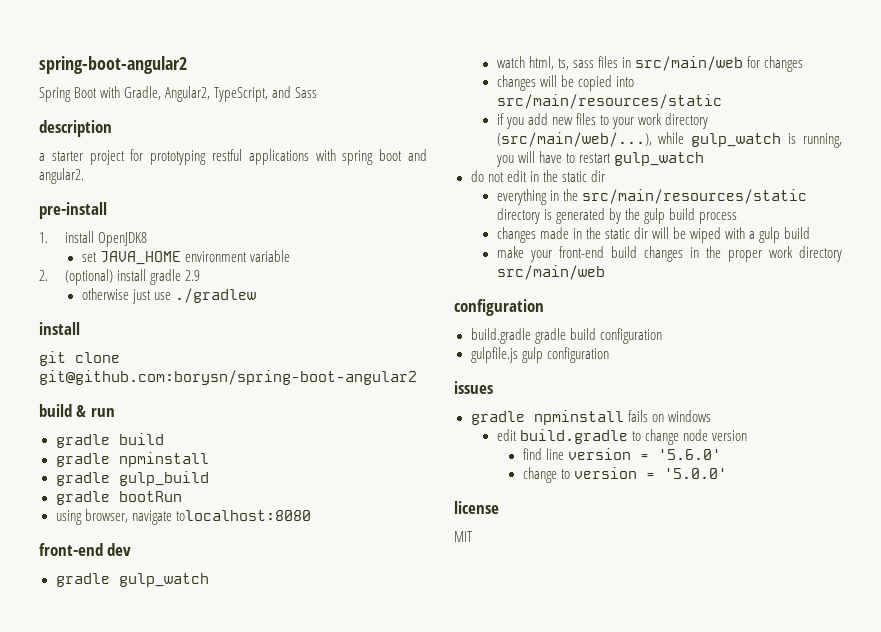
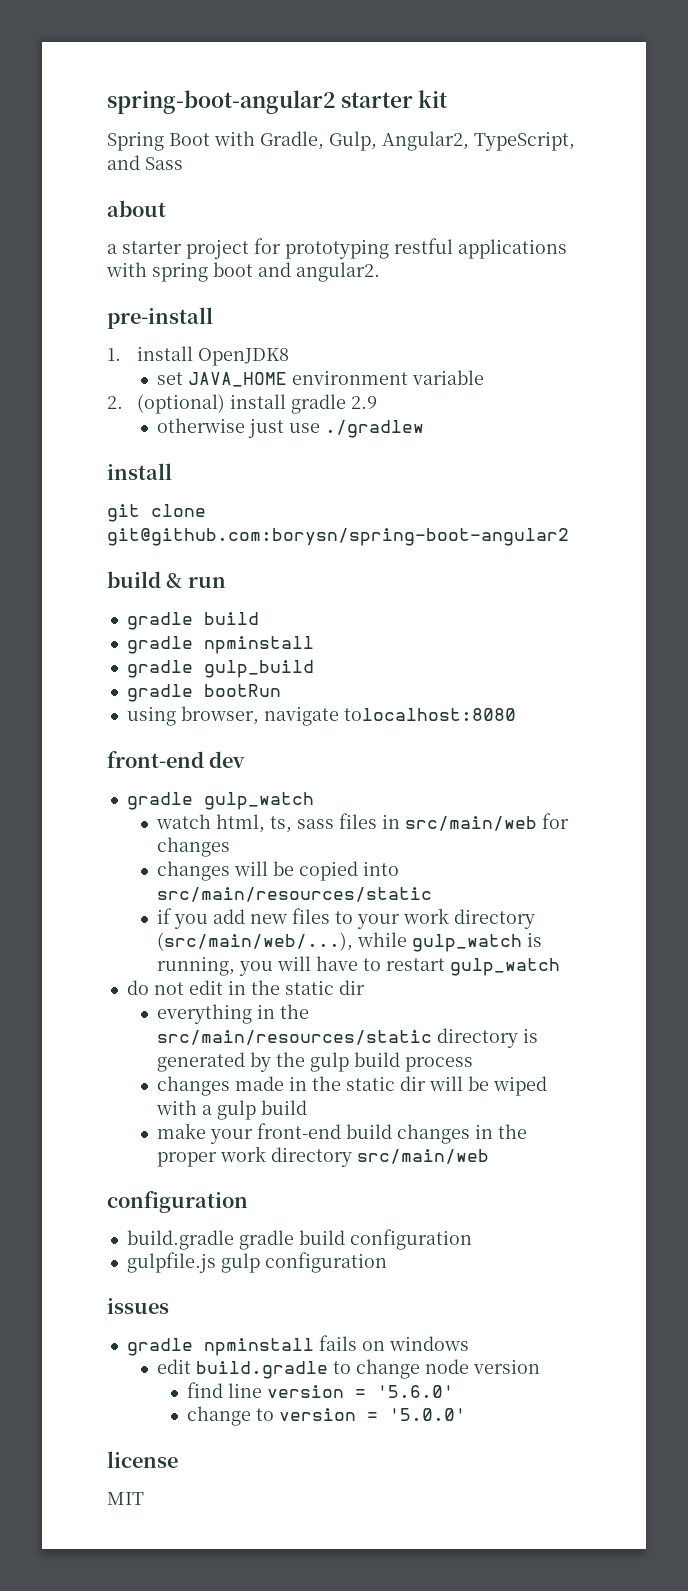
(187, 65) none -> [340,90,449,108] starter kit
(162, 93) none -> [329,131,377,151] Gulp,
[39,120,112,137] description -> [107,200,166,217] about

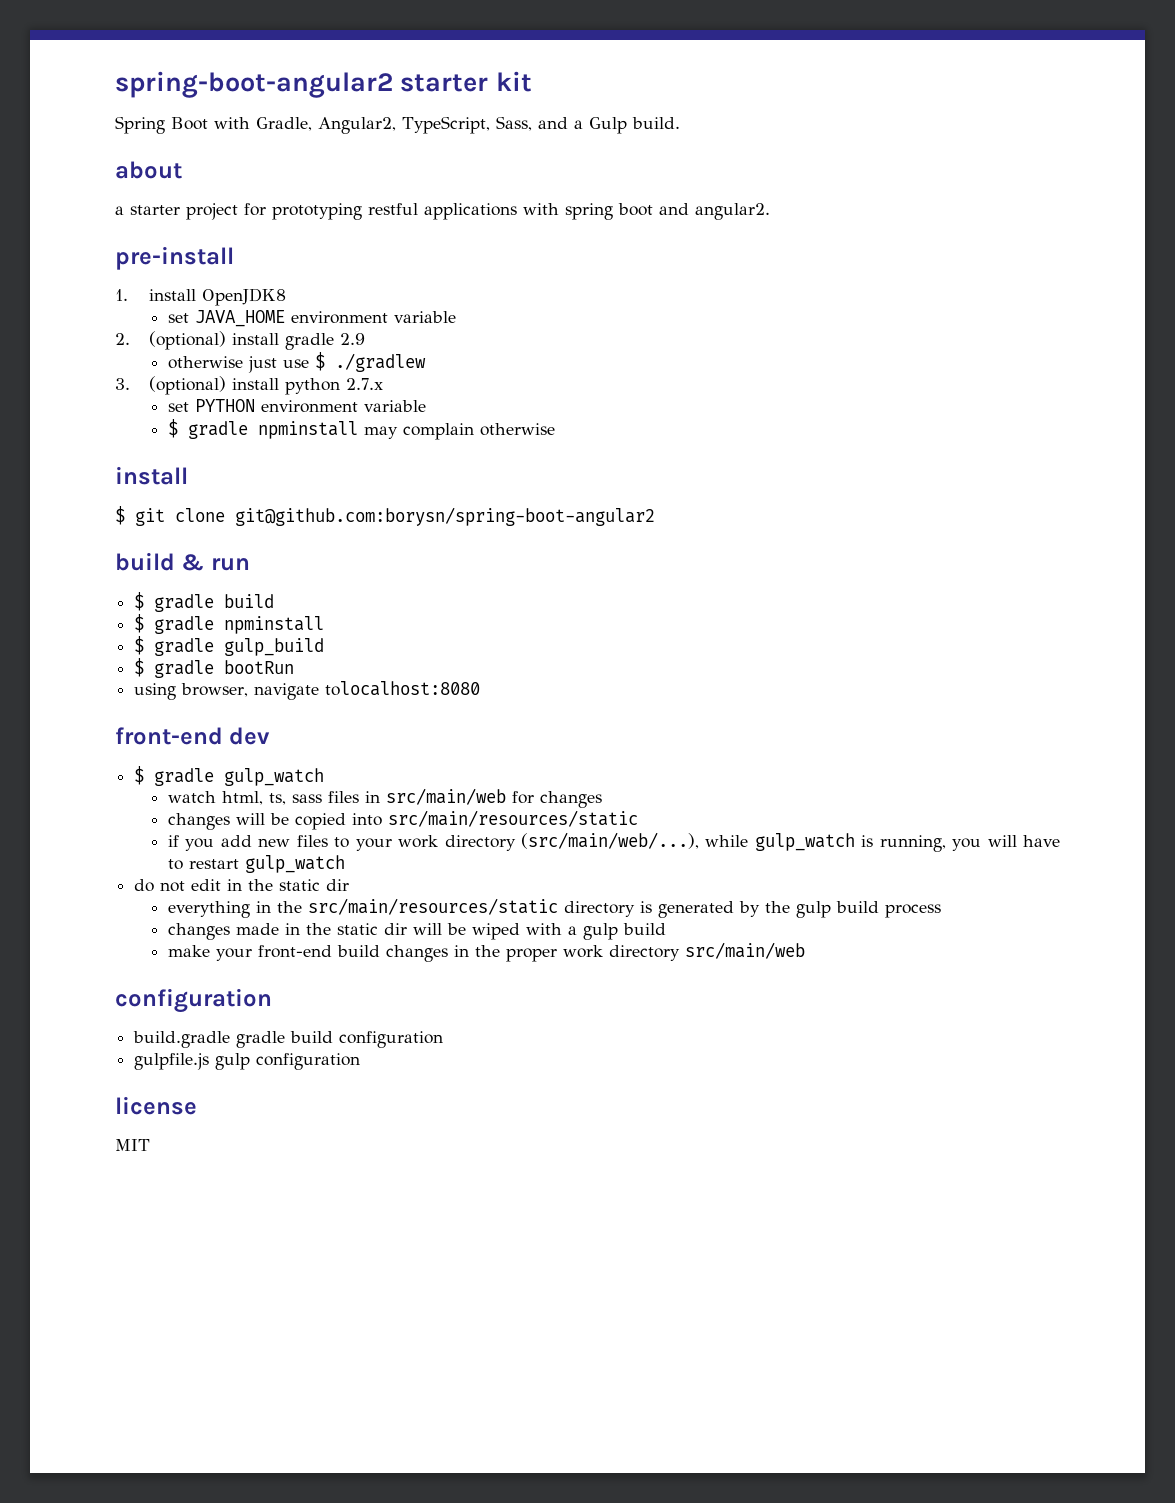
[329,131,377,151] Gulp, -> (312, 124) none
[107,155,183,170] and Sass -> [495,116,680,134] Sass, and a Gulp build.
(320, 428) none -> [314,352,325,371] $
(424, 429) none -> [115,376,383,395] [167,399,426,413] [167,419,555,440] // 3. (optional) install python 2.7.x // set PYTHON environment variable // $ gradle npminstall may complain otherwise
(172, 471) none -> [115,506,125,525] $
(226, 582) none -> [134,592,145,611] $
(259, 618) none -> [134,614,145,633] $
(314, 645) none -> [134,636,145,655] $
(314, 669) none -> [134,658,145,677] $
(246, 759) none -> [134,766,145,785] $
[107,1298,169,1314] [126,1335,469,1356] [156,1359,540,1379] [187,1382,455,1398] [187,1406,467,1426] // issues // gradle npminstall fails on windows // edit build.gradle to change node version // find line version = '5.6.0' // change to version = '5.0.0' -> (361, 1061) none

